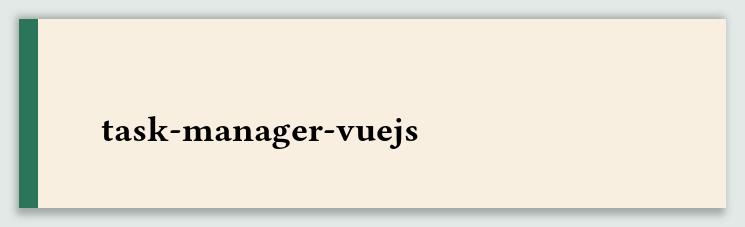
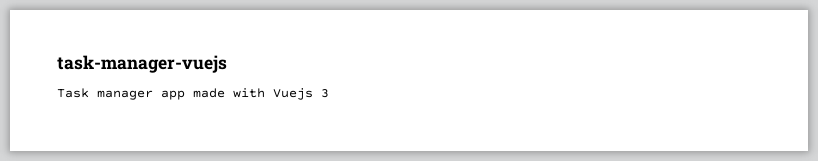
(419, 132) none -> [57,88,329,100] // Task manager app made with Vuejs 3

